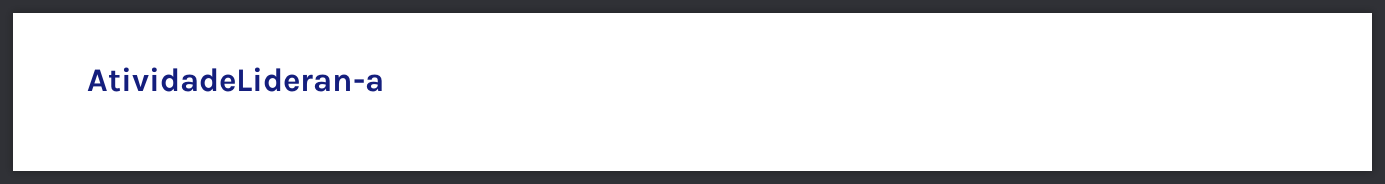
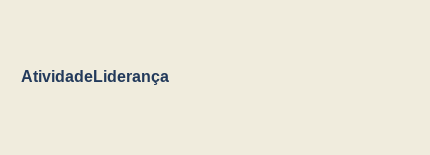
[87,67,384,92] AtividadeLideran-a -> [21,70,169,85] AtividadeLiderança

